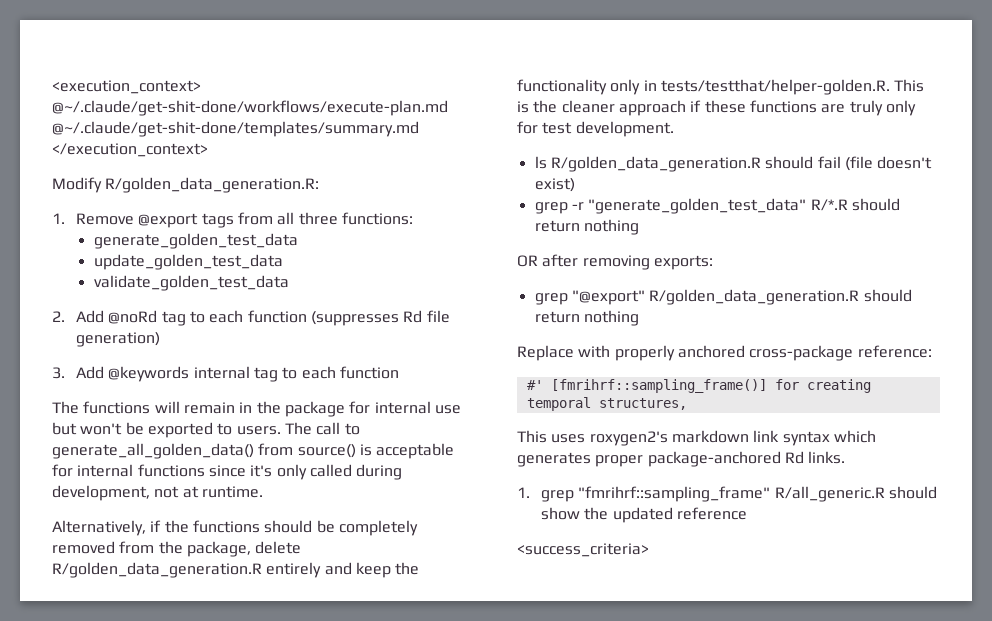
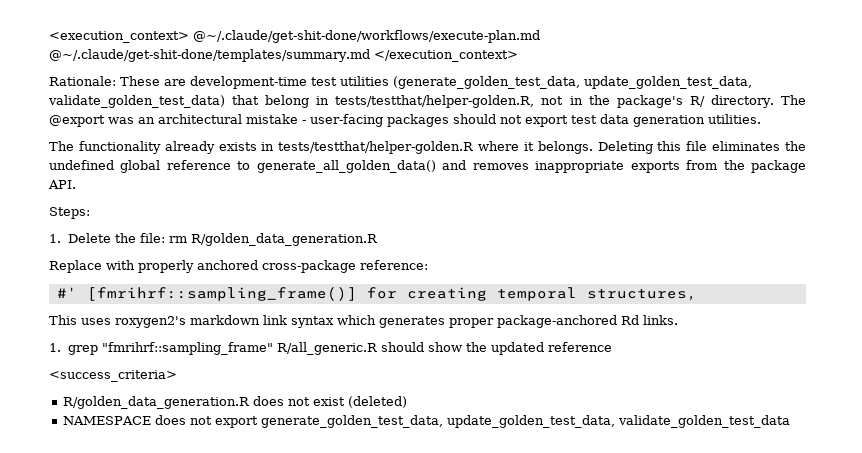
[52,177,320,193] [52,212,414,228] [93,233,298,249] [93,254,283,270] [93,275,289,291] [52,310,450,326] [76,332,161,347] [52,366,400,382] [52,401,461,417] [52,422,360,438] [52,443,455,459] [52,464,403,480] [52,485,263,501] [52,520,418,536] [52,541,302,557] [52,562,420,578] [517,79,925,95] [517,100,916,116] [517,121,674,137] [534,156,933,172] [534,178,575,192] [534,198,900,214] [534,219,639,235] [517,254,713,270] [534,289,912,305] [534,310,639,326] Modify R/golden_data_generation.R: // 1. Remove @export tags from all three functions: // generate_golden_test_data // update_golden_test_data // validate_golden_test_data // 2. Add @noRd tag to each function (suppresses Rd file generation) // 3. Add @keywords internal tag to each function // The functions will remain in the package for internal use but won't be exported to users. The call to generate_all_golden_data() from source() is acceptable for internal functions since it's only called during development, not at runtime. // Alternatively, if the functions should be completely removed from the package, delete R/golden_data_generation.R entirely and keep the functionality only in tests/testthat/helper-golden.R. This is the cleaner approach if these functions are truly only for test development. // ls R/golden_data_generation.R should fail (file doesn't exist) // grep -r "generate_golden_test_data" R/*.R should return nothing // OR after removing exports: // grep "@export" R/golden_data_generation.R should return nothing -> [49,76,752,89] [48,95,806,108] [49,114,761,127] [49,141,806,154] [49,160,807,173] [48,180,76,189] [49,207,90,219] [49,233,378,246] Rationale: These are development-time test utilities (generate_golden_test_data, update_golden_test_data, validate_golden_test_data) that belong in tests/testthat/helper-golden.R, not in the package's R/ directory. The @export was an architectural mistake - user-facing packages should not export test data generation utilities. // The functionality already exists in tests/testthat/helper-golden.R where it belongs. Deleting this file eliminates the undefined global reference to generate_all_golden_data() and removes inappropriate exports from the package API. // Steps: // 1. Delete the file: rm R/golden_data_generation.R
(649, 550) none -> [63,396,408,409] [63,415,791,428] // R/golden_data_generation.R does not exist (deleted) // NAMESPACE does not export generate_golden_test_data, update_golden_test_data, validate_golden_test_data

